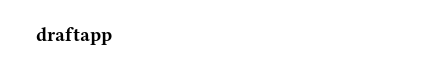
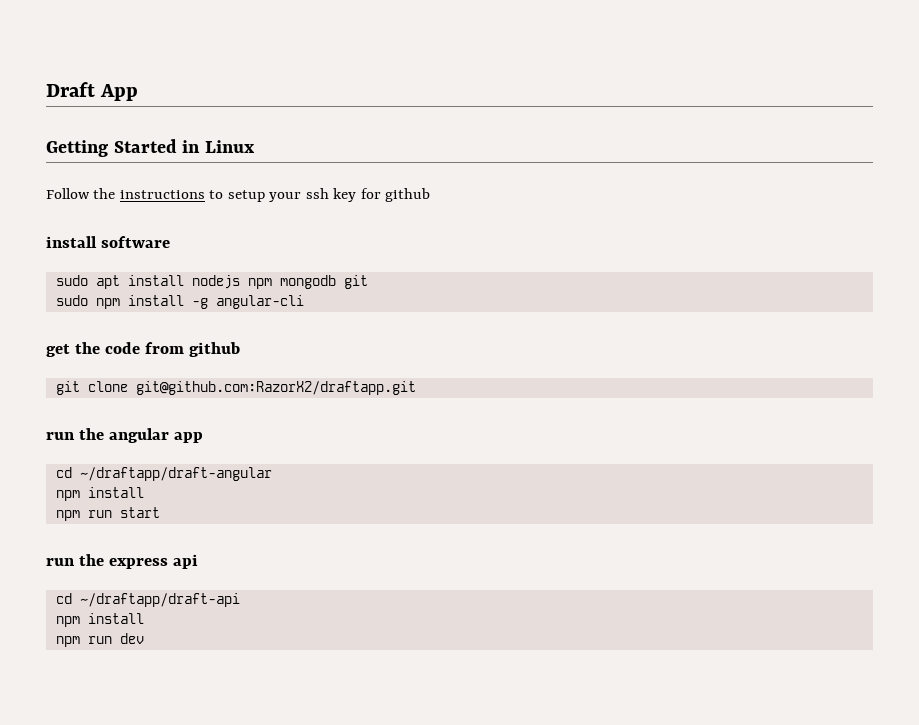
[36,27,112,45] draftapp -> [46,82,139,101] [46,139,255,157] [46,188,431,202] [46,236,170,248] [55,275,368,289] [55,295,304,309] [46,342,240,357] [55,381,416,395] [46,428,203,443] [55,467,272,481] [55,487,144,501] [55,507,160,521] [46,554,198,569] [55,593,240,607] [55,613,144,627] [55,633,144,647] Draft App // Getting Started in Linux // Follow the instructions to setup your ssh key for github // install software // sudo apt install nodejs npm mongodb git // sudo npm install -g angular-cli // get the code from github // git clone git@github.com:RazorX2/draftapp.git // run the angular app // cd ~/draftapp/draft-angular // npm install // npm run start // run the express api // cd ~/draftapp/draft-api // npm install // npm run dev

